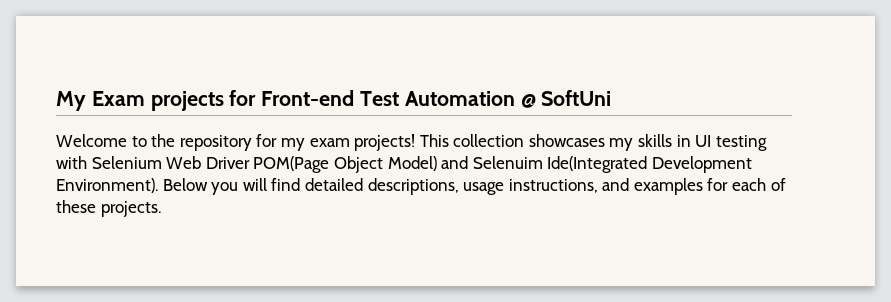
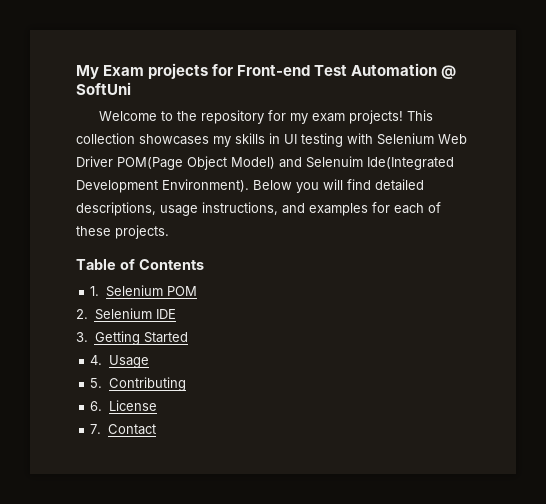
(161, 209) none -> [76,259,204,270] [90,285,197,297] [76,308,176,320] [76,331,188,345] [90,355,149,368] [90,377,186,391] [90,400,157,411] [90,424,156,435] // Table of Contents // 1. Selenium POM // 2. Selenium IDE // 3. Getting Started // 4. Usage // 5. Contributing // 6. License // 7. Contact

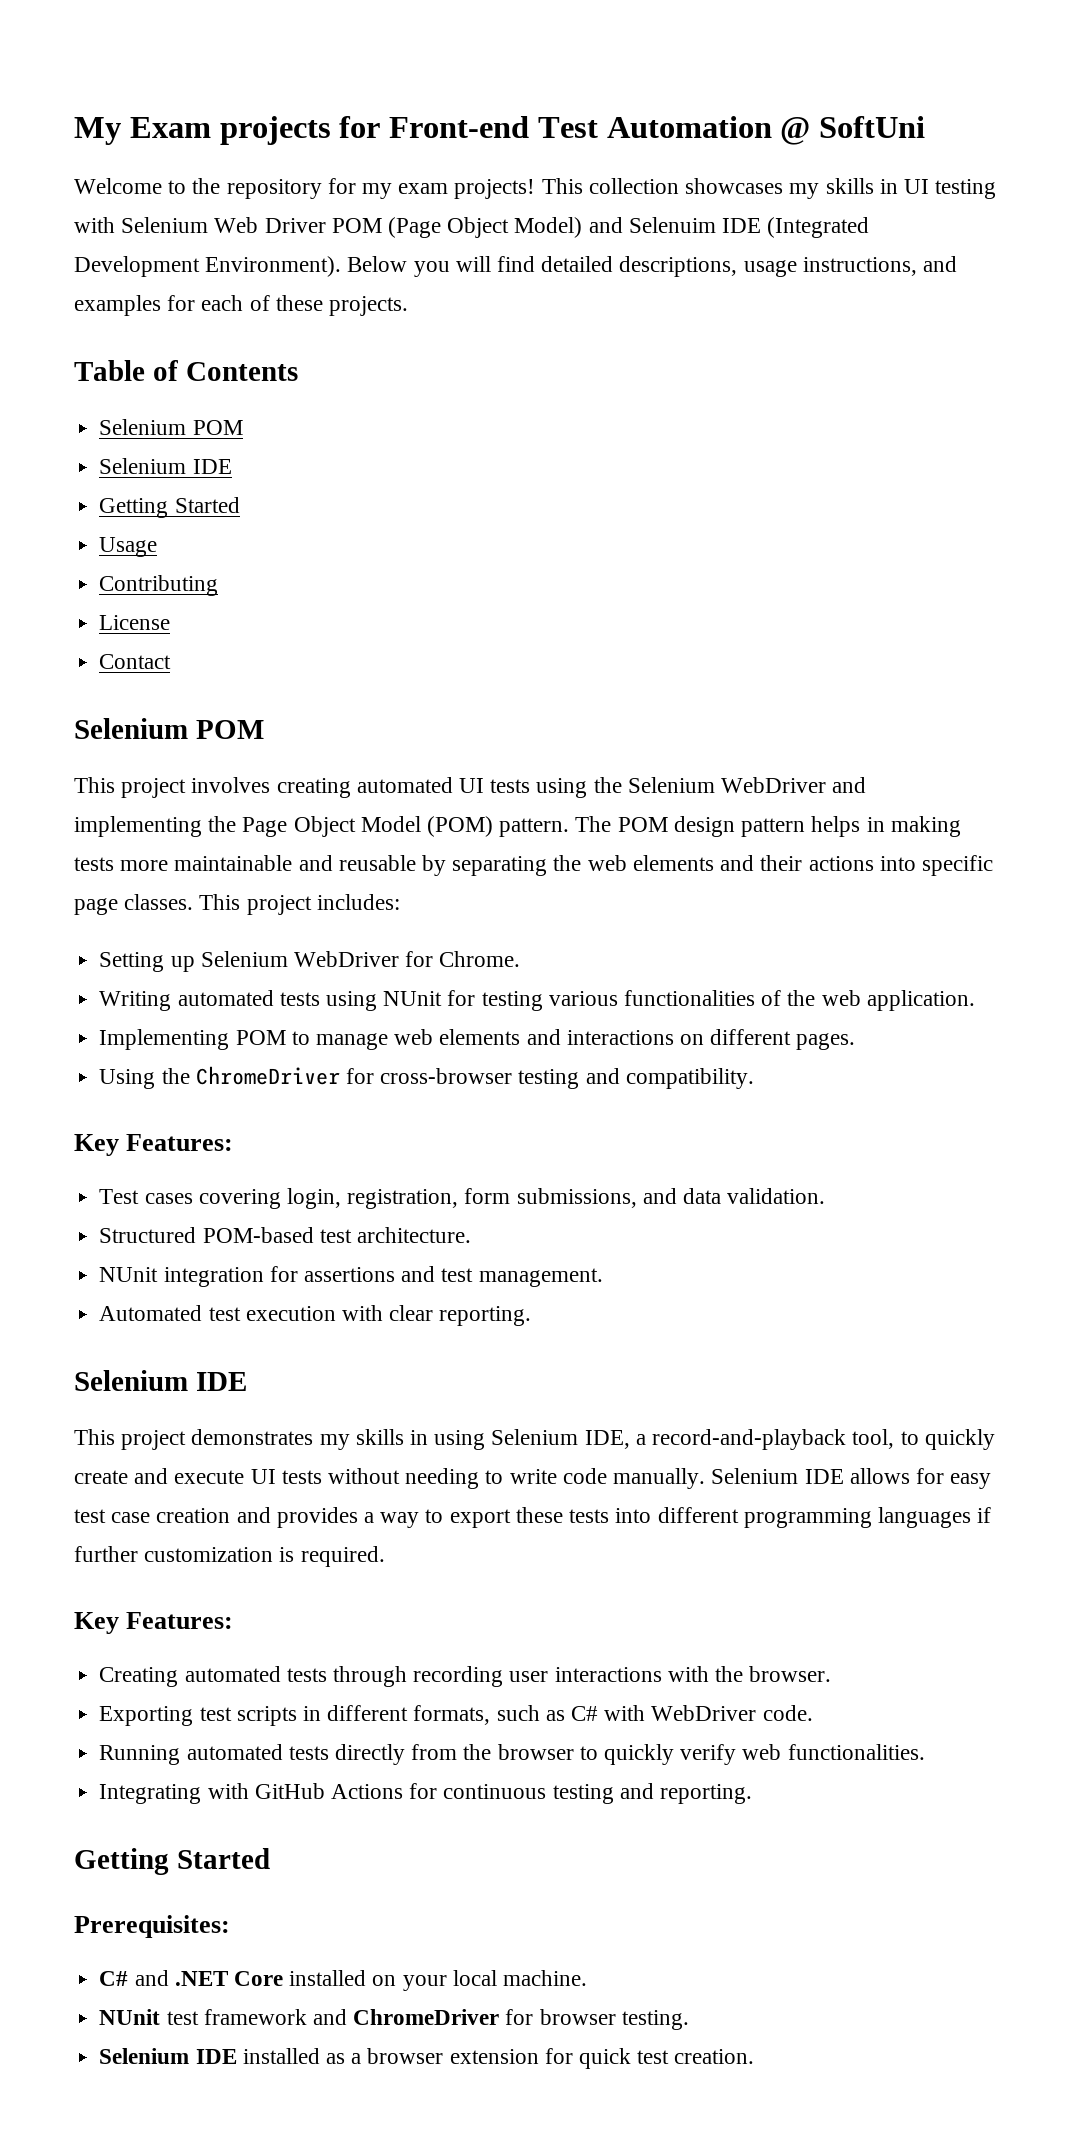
[117,157,183,170] POM(Page -> [331,217,442,238] POM (Page
[367,157,454,170] Ide(Integrated -> [722,217,870,238] IDE (Integrated
[90,285,197,297] [76,308,176,320] [76,331,188,345] [90,355,103,365] 1. Selenium POM // 2. Selenium IDE // 3. Getting Started // 4. -> [99,419,243,435] [99,458,232,474] [99,497,240,518] Selenium POM // Selenium IDE // Getting Started //
[90,378,103,388] 5. -> (158, 547) none
[90,401,103,411] 6. -> (219, 585) none
[90,424,102,434] 7. -> (171, 622) none
(156, 429) none -> [74,718,264,739] [74,777,867,798] [74,816,961,837] [74,855,993,876] [74,894,400,915] [99,951,521,972] [99,990,975,1011] [99,1029,856,1050] [99,1066,754,1089] [74,1134,234,1156] [99,1188,826,1209] [99,1227,471,1243] [99,1266,603,1287] [99,1305,532,1326] [74,1370,247,1391] [74,1429,995,1450] [74,1468,992,1489] [74,1507,992,1528] [74,1546,385,1567] [74,1612,234,1634] [99,1666,832,1687] [99,1705,813,1726] [99,1744,925,1765] [99,1783,752,1804] [74,1848,270,1875] [74,1915,230,1938] [99,1970,587,1991] [99,2009,689,2030] [99,2048,755,2069] // Selenium POM // This project involves creating automated UI tests using the Selenium WebDriver and implementing the Page Object Model (POM) pattern. The POM design pattern helps in making tests more maintainable and reusable by separating the web elements and their actions into specific page classes. This project includes: // Setting up Selenium WebDriver for Chrome. // Writing automated tests using NUnit for testing various functionalities of the web application. // Implementing POM to manage web elements and interactions on different pages. // Using the ChromeDriver for cross-browser testing and compatibility. // Key Features: // Test cases covering login, registration, form submissions, and data validation. // Structured POM-based test architecture. // NUnit integration for assertions and test management. // Automated test execution with clear reporting. // Selenium IDE // This project demonstrates my skills in using Selenium IDE, a record-and-playback tool, to quickly create and execute UI tests without needing to write code manually. Selenium IDE allows for easy test case creation and provides a way to export these tests into different programming languages if further customization is required. // Key Features: // Creating automated tests through recording user interactions with the browser. // Exporting test scripts in different formats, such as C# with WebDriver code. // Running automated tests directly from the browser to quickly verify web functionalities. // Integrating with GitHub Actions for continuous testing and reporting. // Getting Started // Prerequisites: // C# and .NET Core installed on your local machine. // NUnit test framework and ChromeDriver for browser testing. // Selenium IDE installed as a browser extension for quick test creation.

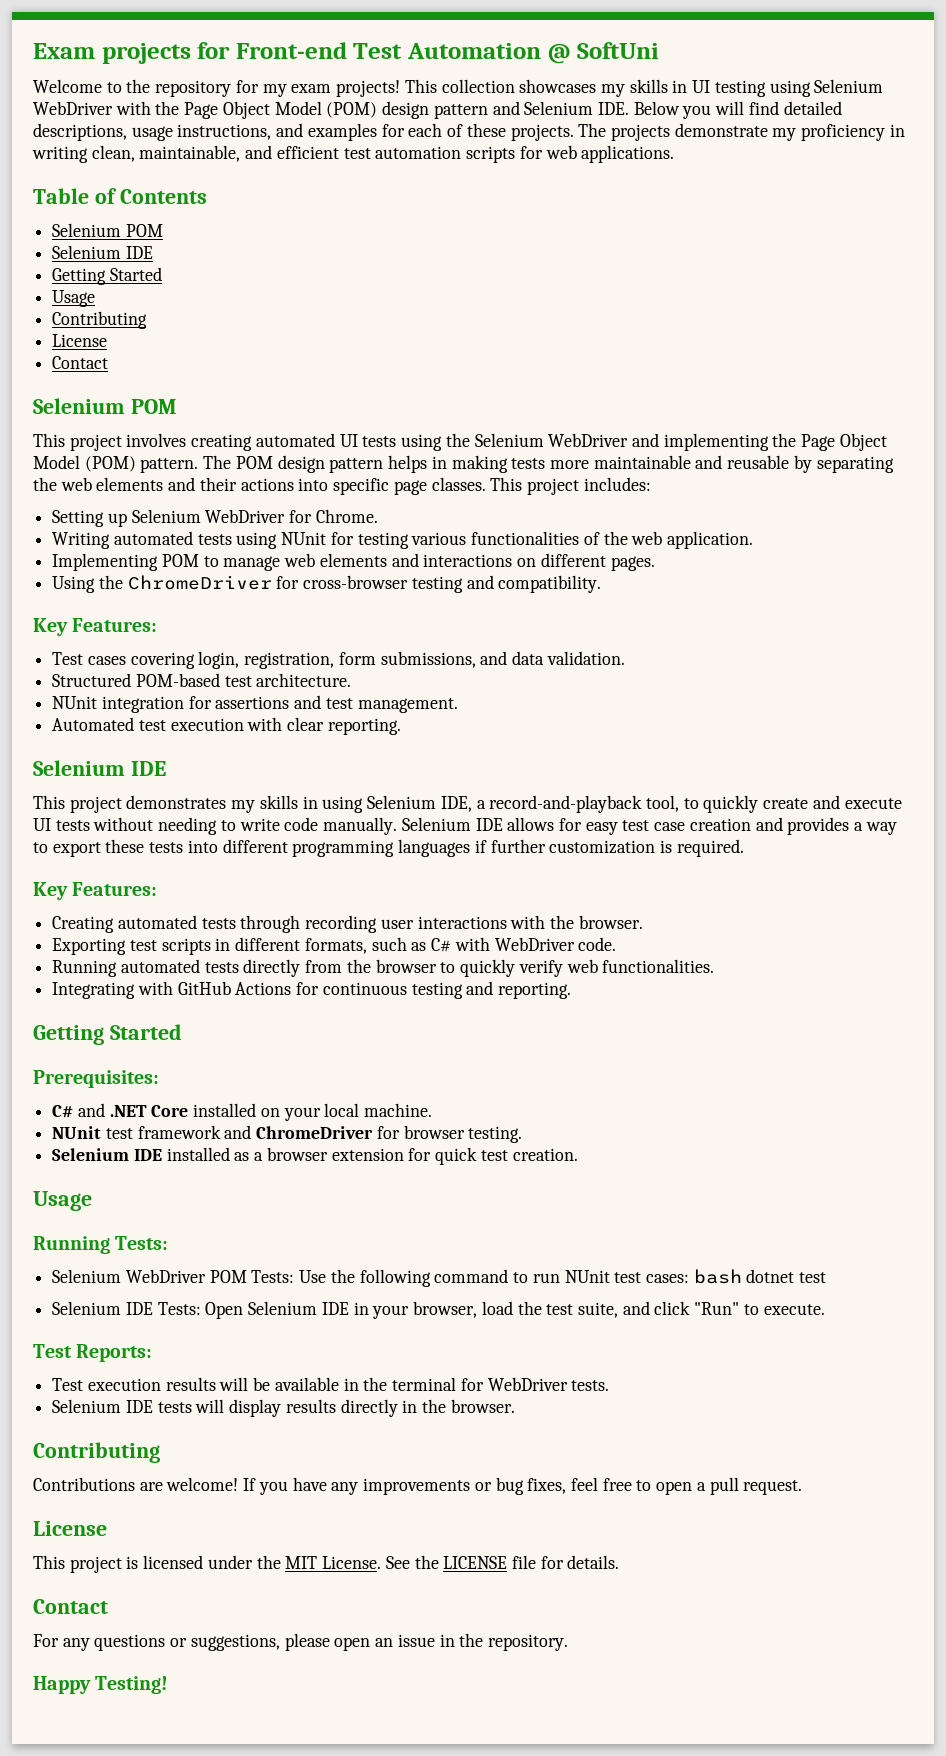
[74,117,121,145] My -> (33, 51) none
[74,217,870,238] [74,256,342,277] with Selenium Web Driver POM (Page Object Model) and Selenuim IDE (Integrated Development Environment). -> [769,79,884,97] [33,101,629,119] using Selenium WebDriver with the Page Object Model (POM) design pattern and Selenium IDE.
(409, 306) none -> [578,123,905,141] [32,145,675,163] The projects demonstrate my proficiency in writing clean, maintainable, and efficient test automation scripts for web applications.
(755, 2056) none -> [33,1191,92,1211] [33,1236,169,1254] [52,1269,827,1287] [52,1301,825,1319] [33,1344,153,1362] [52,1377,610,1391] [52,1399,515,1417] [33,1442,160,1463] [33,1477,803,1495] [33,1521,107,1536] [33,1555,620,1573] [33,1599,108,1614] [33,1633,568,1651] [33,1676,169,1694] // Usage // Running Tests: // Selenium WebDriver POM Tests: Use the following command to run NUnit test cases: bash dotnet test // Selenium IDE Tests: Open Selenium IDE in your browser, load the test suite, and click "Run" to execute. // Test Reports: // Test execution results will be available in the terminal for WebDriver tests. // Selenium IDE tests will display results directly in the browser. // Contributing // Contributions are welcome! If you have any improvements or bug fixes, feel free to open a pull request. // License // This project is licensed under the MIT License. See the LICENSE file for details. // Contact // For any questions or suggestions, please open an issue in the repository. // Happy Testing!

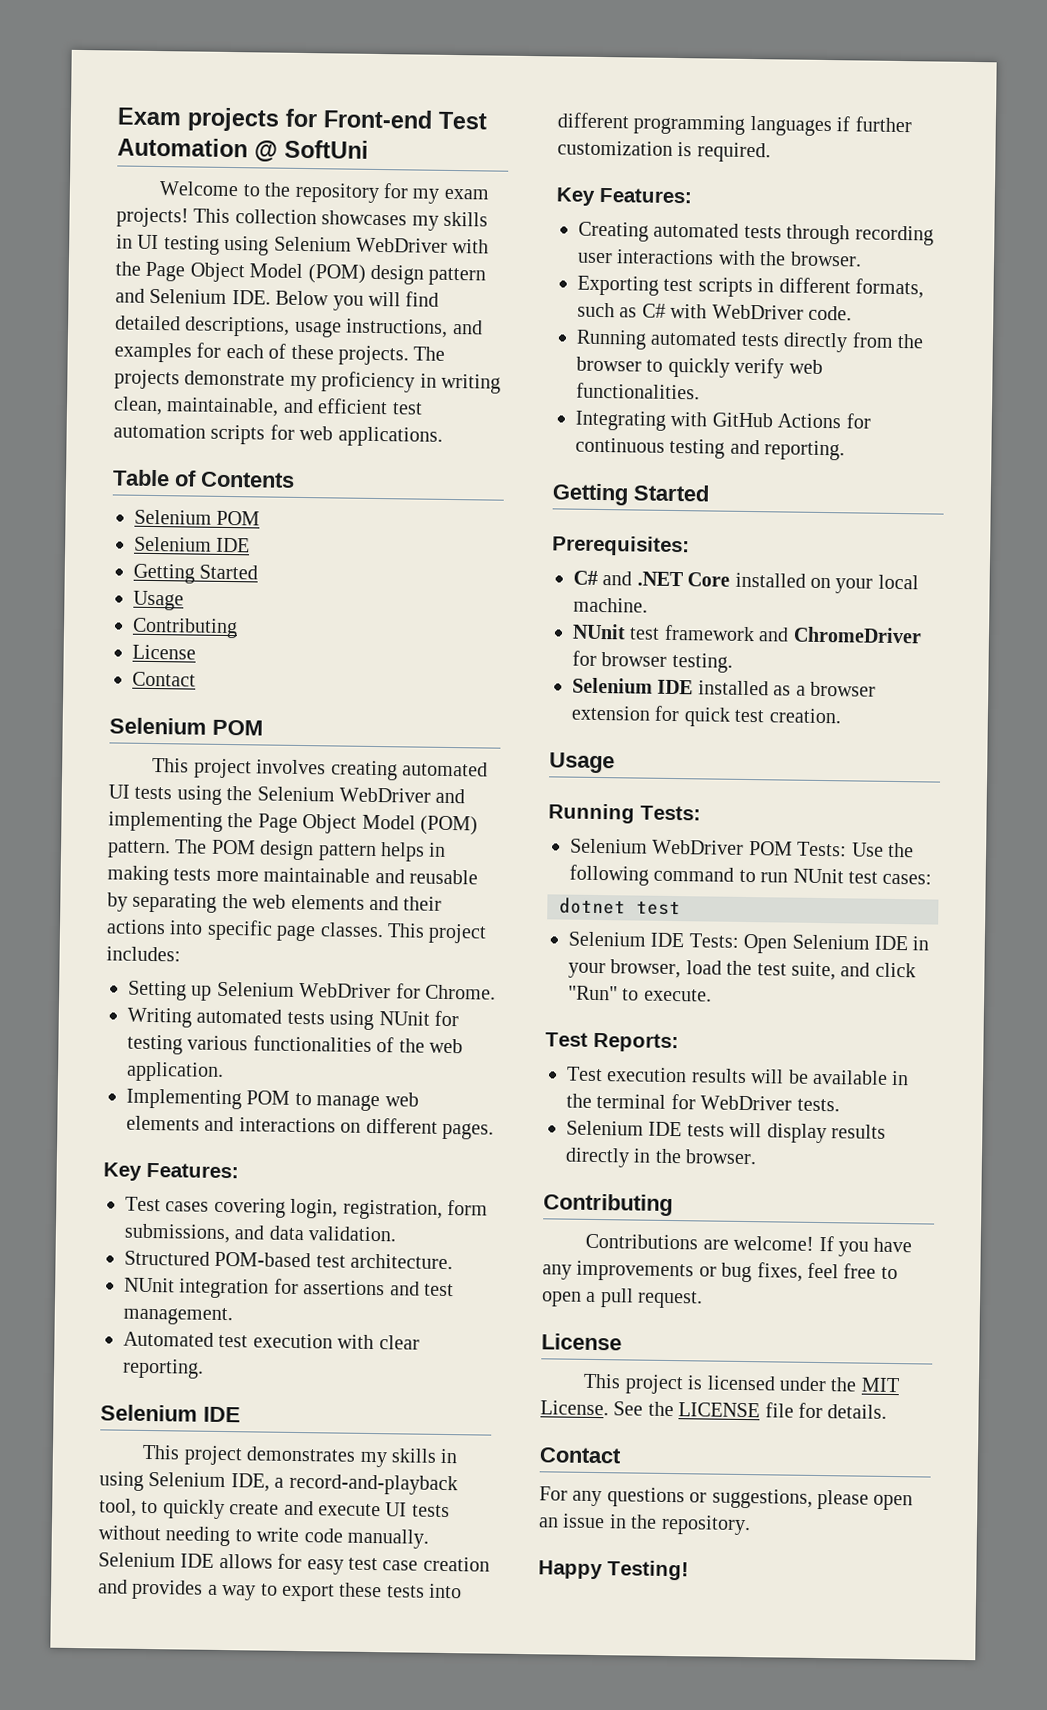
[52,575,602,593] // Using the ChromeDriver for cross-browser testing and compatibility. -> (494, 1131) none
[693,1269,742,1284] bash -> (933, 879) //

